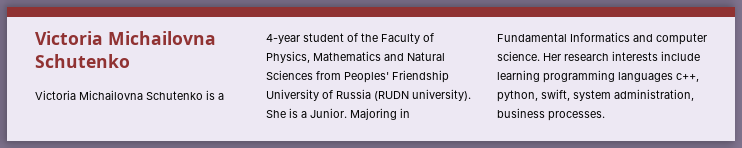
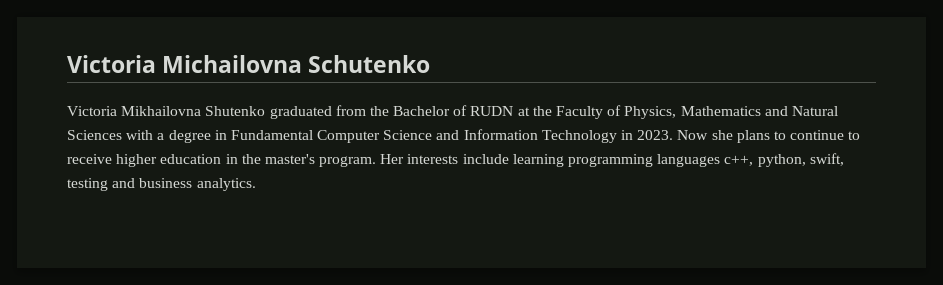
[79,90,224,100] [266,33,358,44] Michailovna Schutenko is a 4-year student of -> [121,105,530,119] Mikhailovna Shutenko graduated from the Bachelor of RUDN at
[316,70,449,83] [266,89,471,101] [266,108,410,120] [497,32,707,45] [497,51,609,61] from Peoples' Friendship University of Russia (RUDN university). She is a Junior. Majoring in Fundamental Informatics and computer sсience. Her research -> [126,129,861,143] [67,154,405,167] with a degree in Fundamental Computer Science and Information Technology in 2023. Now she plans to continue to receive higher education in the master's program. Her
[573,89,694,101] [497,108,605,121] system administration, business processes. -> [67,178,256,191] testing and business analytics.

